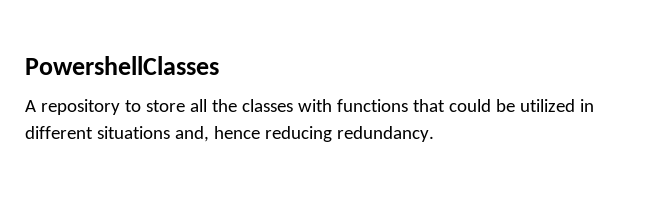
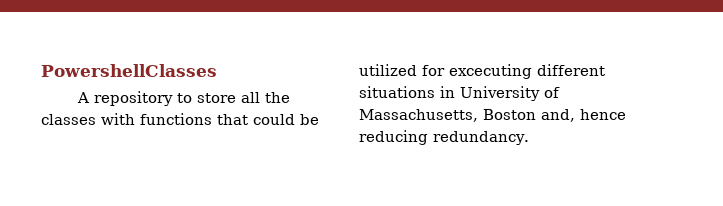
[579,99,594,112] [25,126,170,139] in different situations -> [422,64,605,79] [359,86,560,101] [359,109,536,122] for excecuting different situations in University of Massachusetts, Boston

